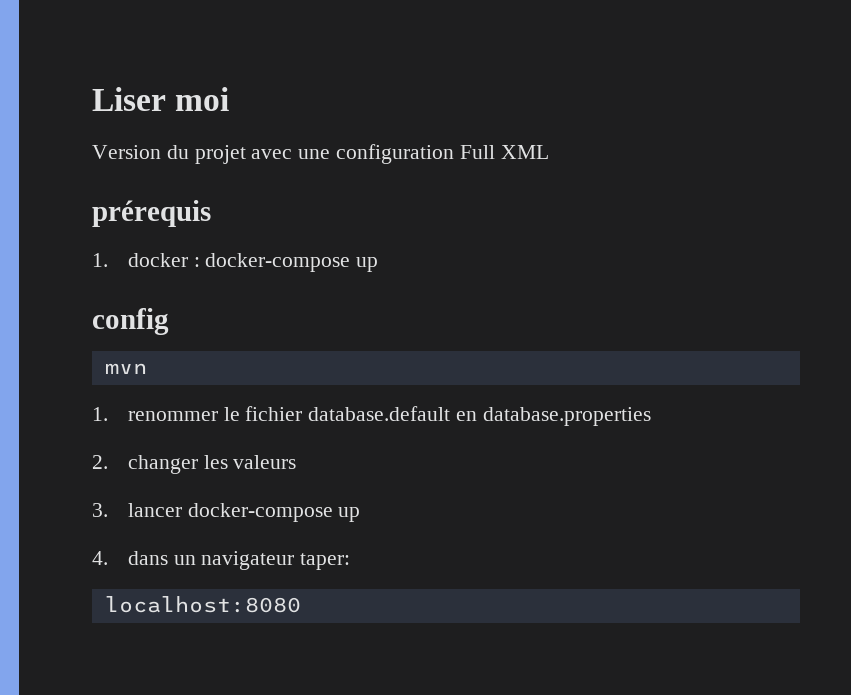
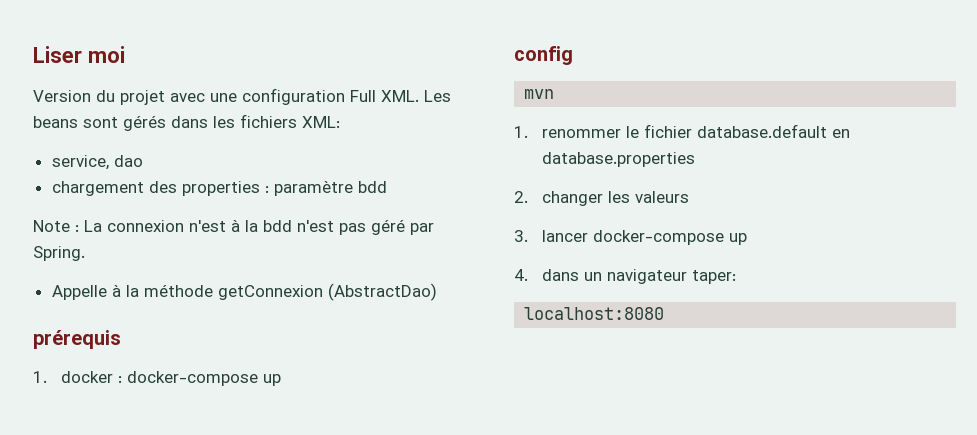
[500,145,549,159] XML -> [381,90,451,102] [33,114,340,131] [51,155,143,170] [51,180,387,196] [33,219,434,235] [33,246,85,261] [51,283,437,301] XML. Les beans sont gérés dans les fichiers XML: // service, dao // chargement des properties : paramètre bdd // Note : La connexion n'est à la bdd n'est pas géré par Spring. // Appelle à la méthode getConnexion (AbstractDao)

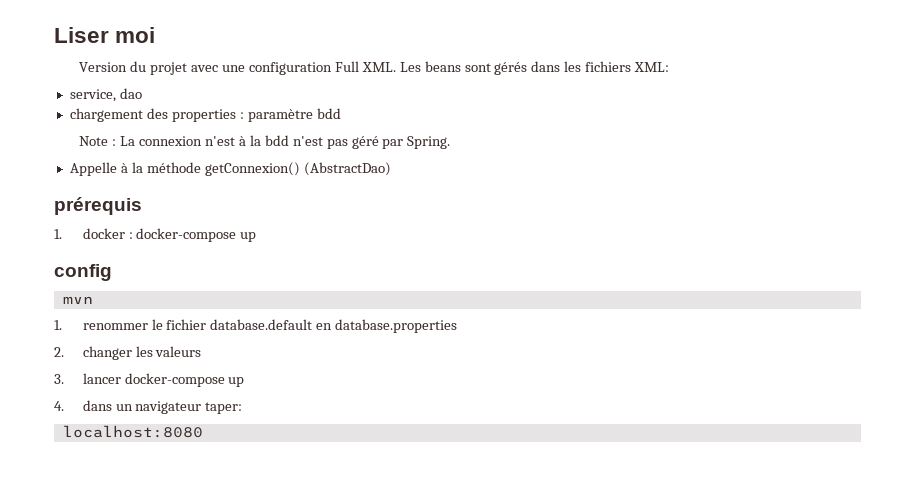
[217,285,323,300] getConnexion -> [204,162,300,176] getConnexion()

